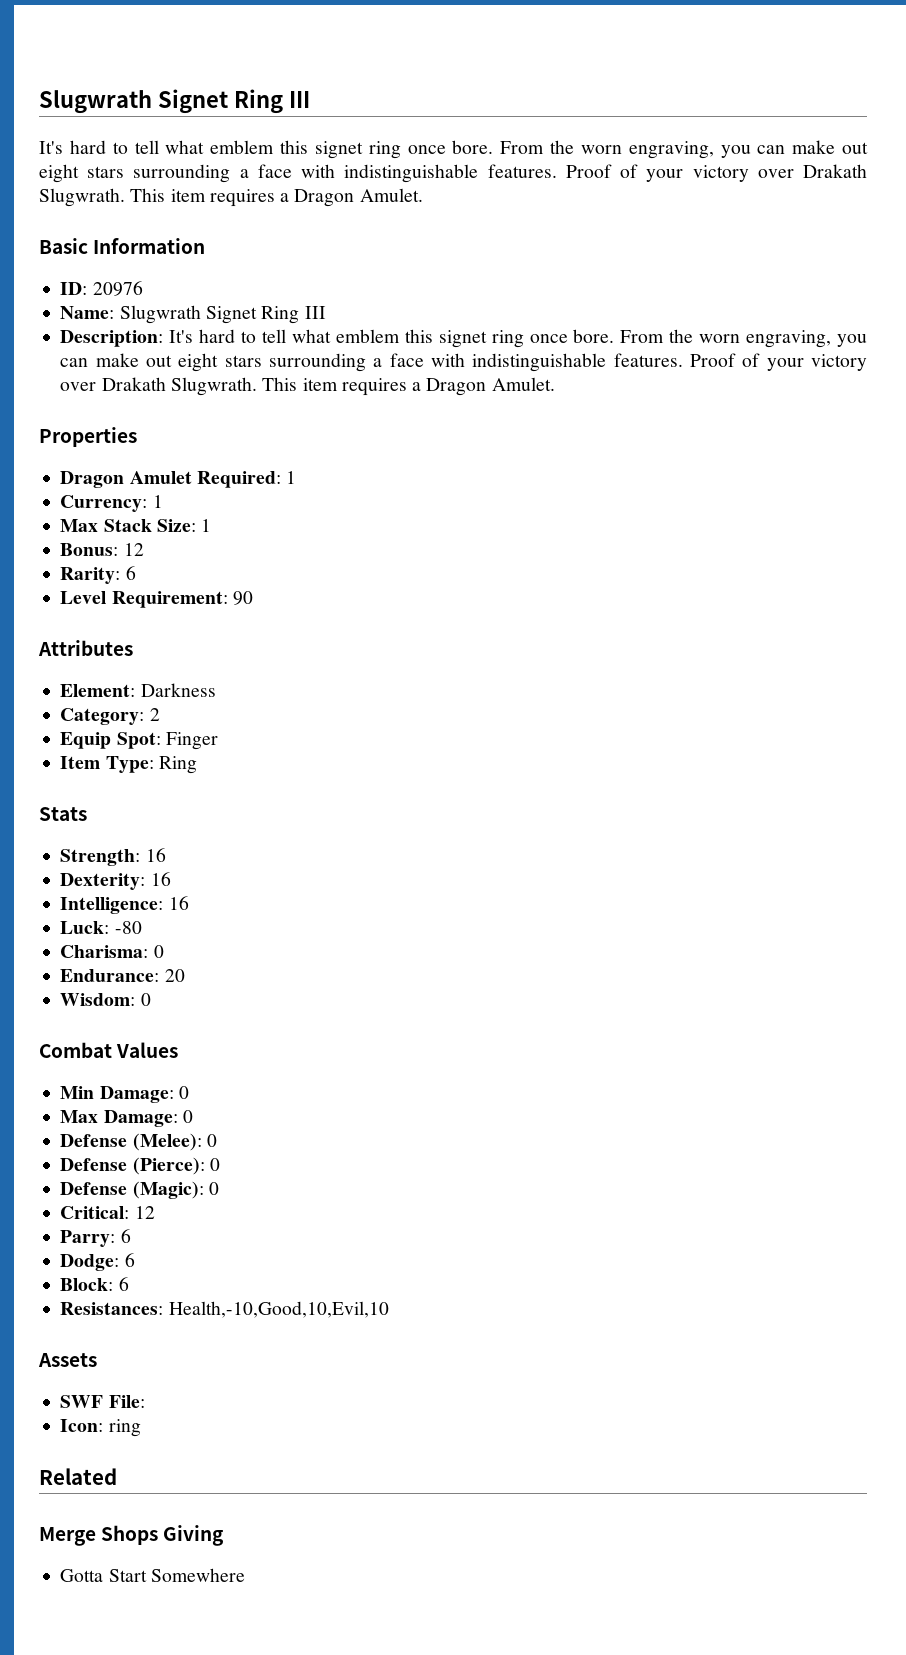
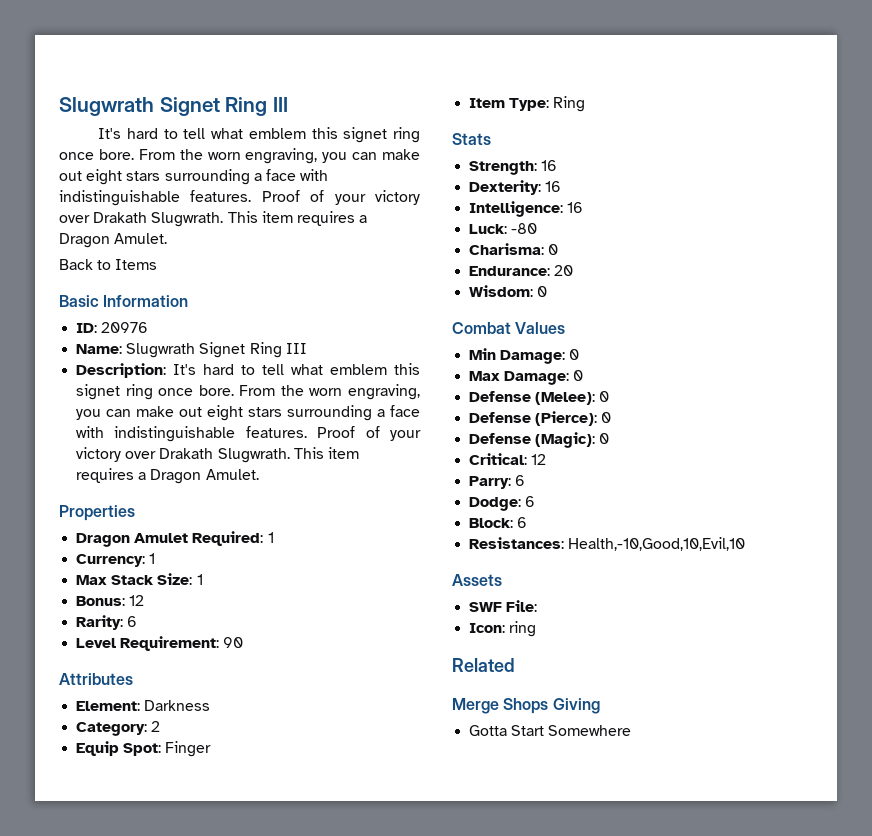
(423, 195) none -> [59,259,158,270] // Back to Items

